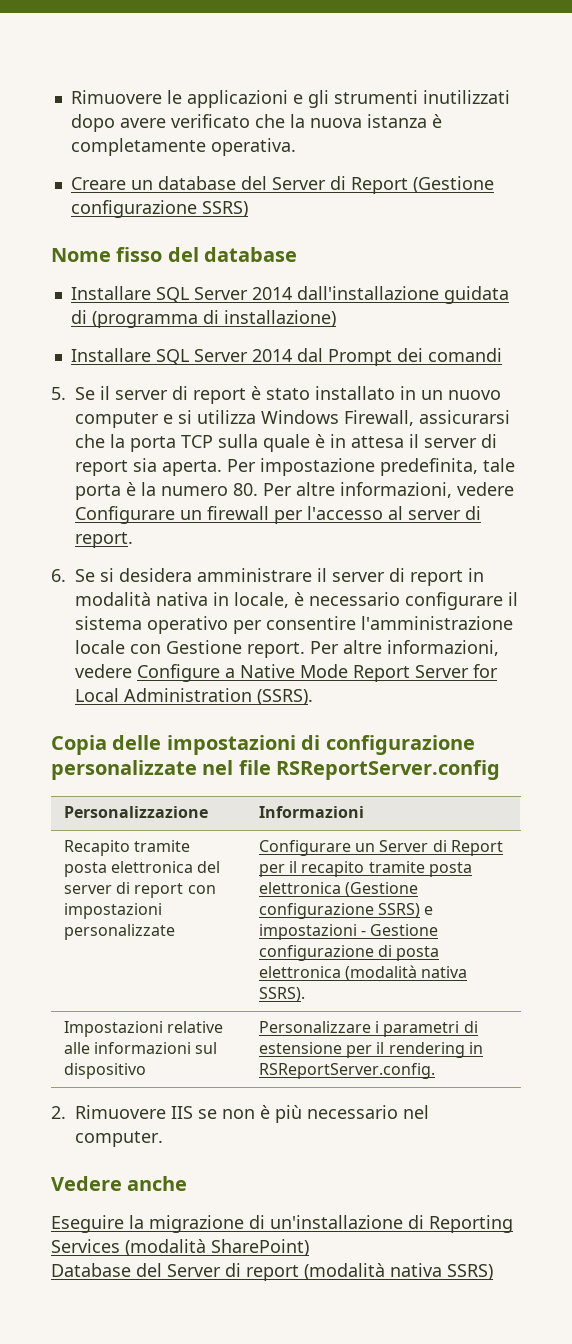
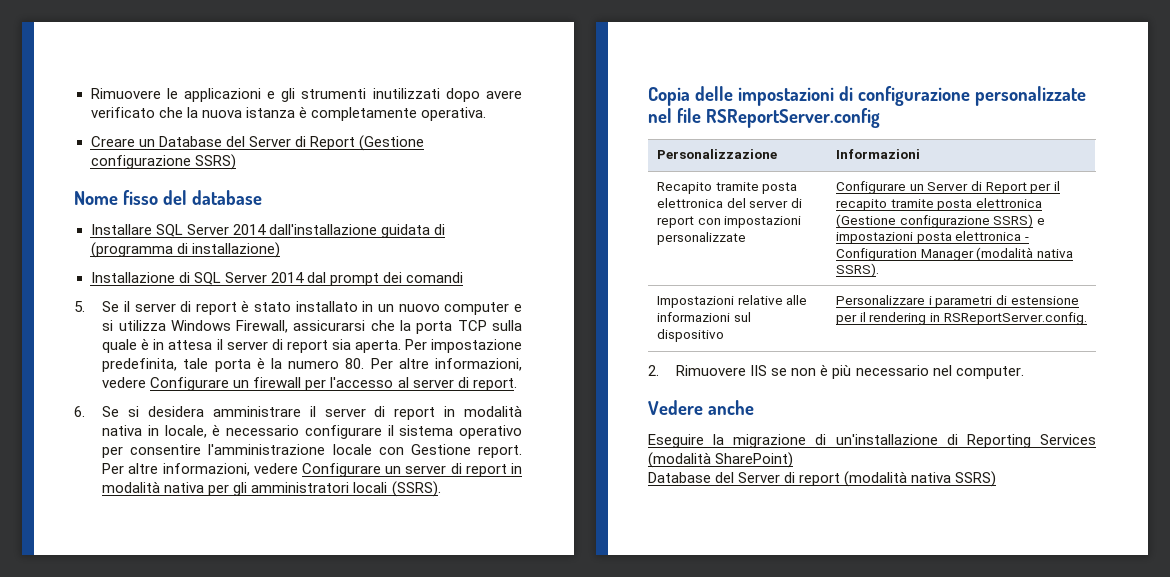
[157,176,236,190] database -> [158,136,222,147] Database
[70,348,151,362] Installare -> [90,272,190,283] Installazione di
[327,349,392,366] Prompt -> [329,273,379,286] prompt
[137,664,498,682] [75,688,252,702] Configure a Native Mode Report Server for Local Administration -> [302,463,522,477] [102,481,388,496] Configurare un server di report in modalità nativa per gli amministratori locali
[361,924,439,936] [258,945,440,961] [258,966,341,978] - Gestione configurazione di posta elettronica -> [916,231,1030,244] [836,248,974,261] posta elettronica - Configuration Manager

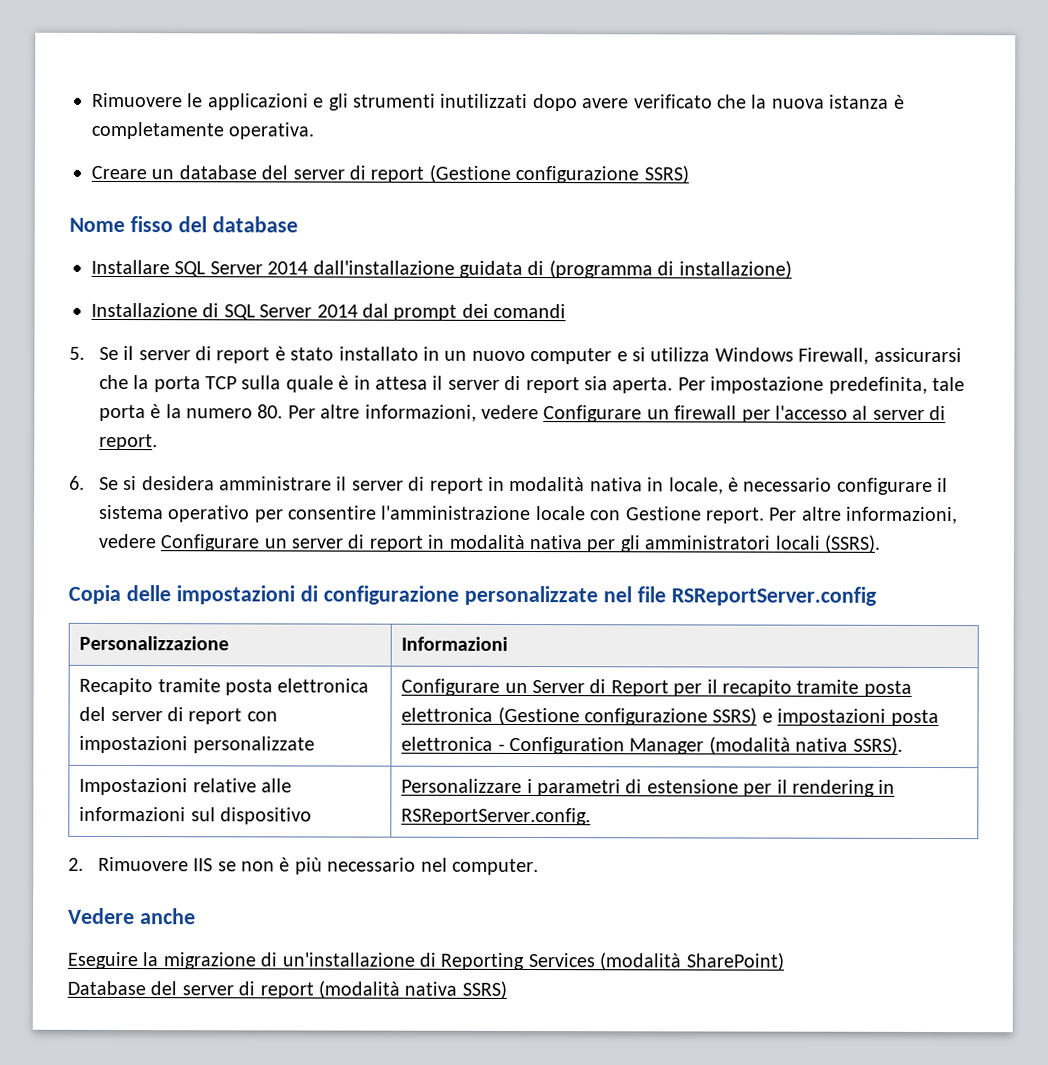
[158,136,355,150] Database del Server di Report -> [178,165,425,183] database del server di report
[738,472,781,483] Server -> [181,985,234,996] server

